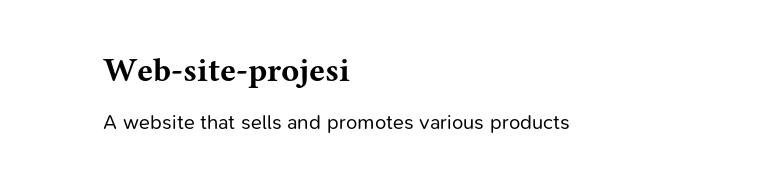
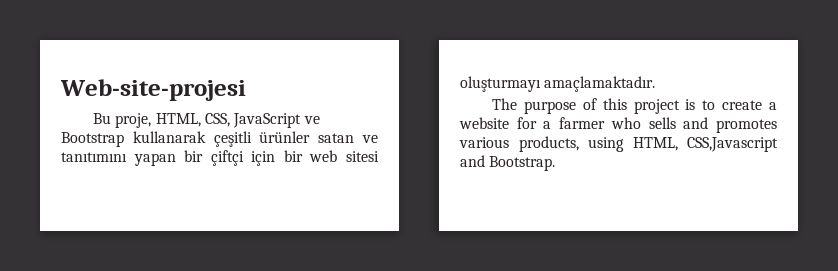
[103,115,570,133] A website that sells and promotes various products -> [93,113,320,128] [61,131,378,147] [61,150,379,166] [460,76,656,92] [492,98,777,114] [459,117,777,133] [459,136,778,152] [460,155,556,171] Bu proje, HTML, CSS, JavaScript ve Bootstrap kullanarak çeşitli ürünler satan ve tanıtımını yapan bir çiftçi için bir web sitesi oluşturmayı amaçlamaktadır. // The purpose of this project is to create a website for a farmer who sells and promotes various products, using HTML, CSS,Javascript and Bootstrap.

